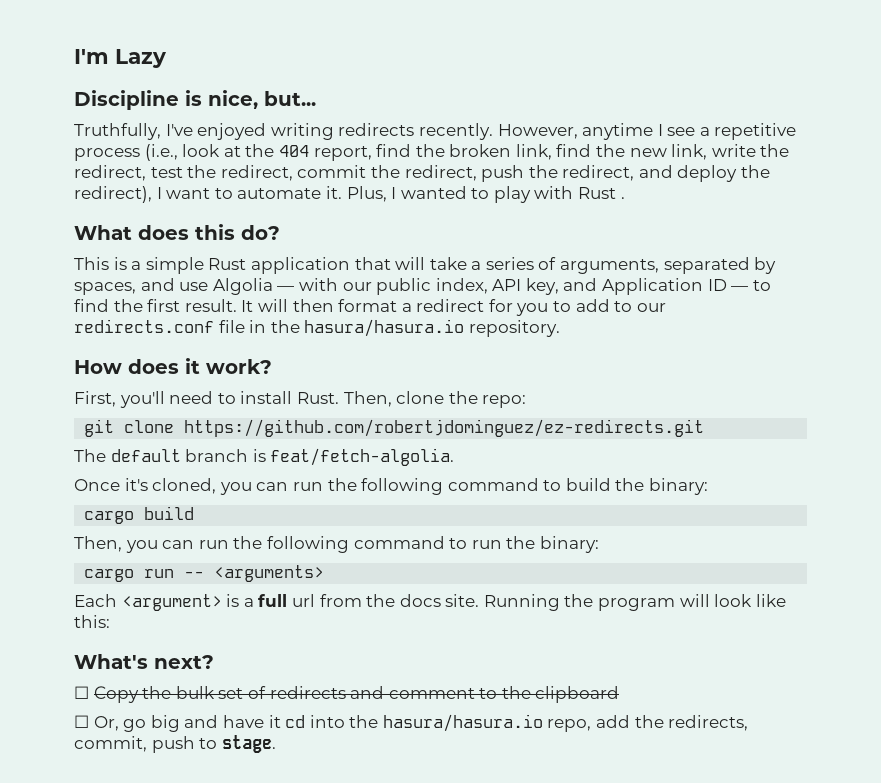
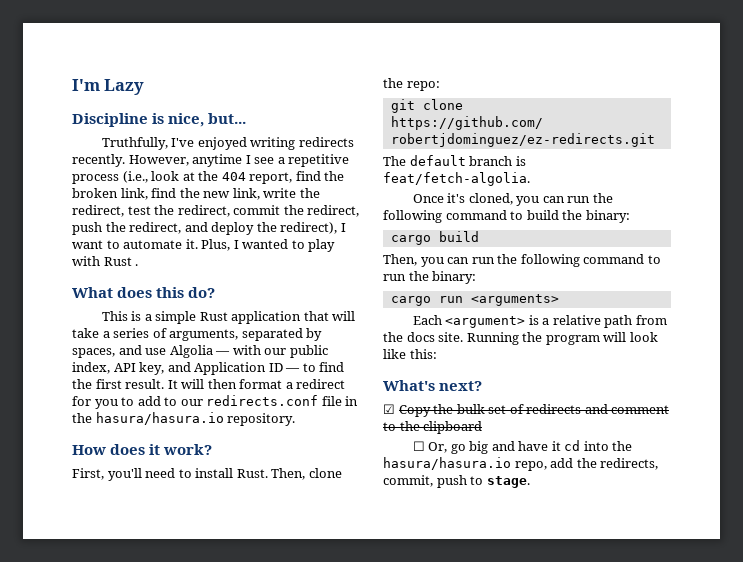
[184,571,205,578] -- -> (463, 299) none
[258,594,315,607] full url -> [552,315,633,328] relative path
[74,686,89,699] ☐ -> [383,404,395,414] ☑

